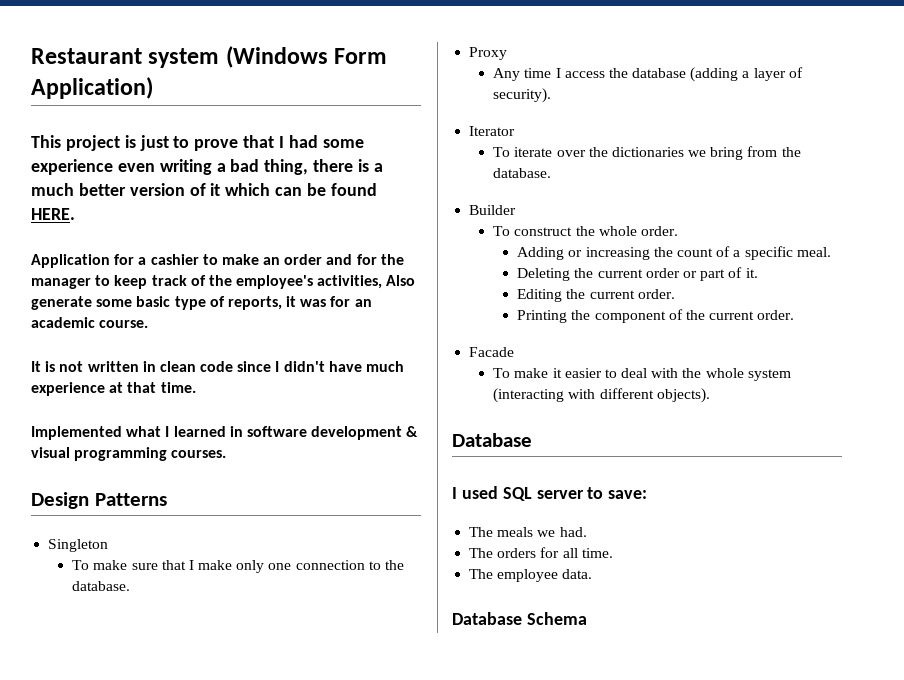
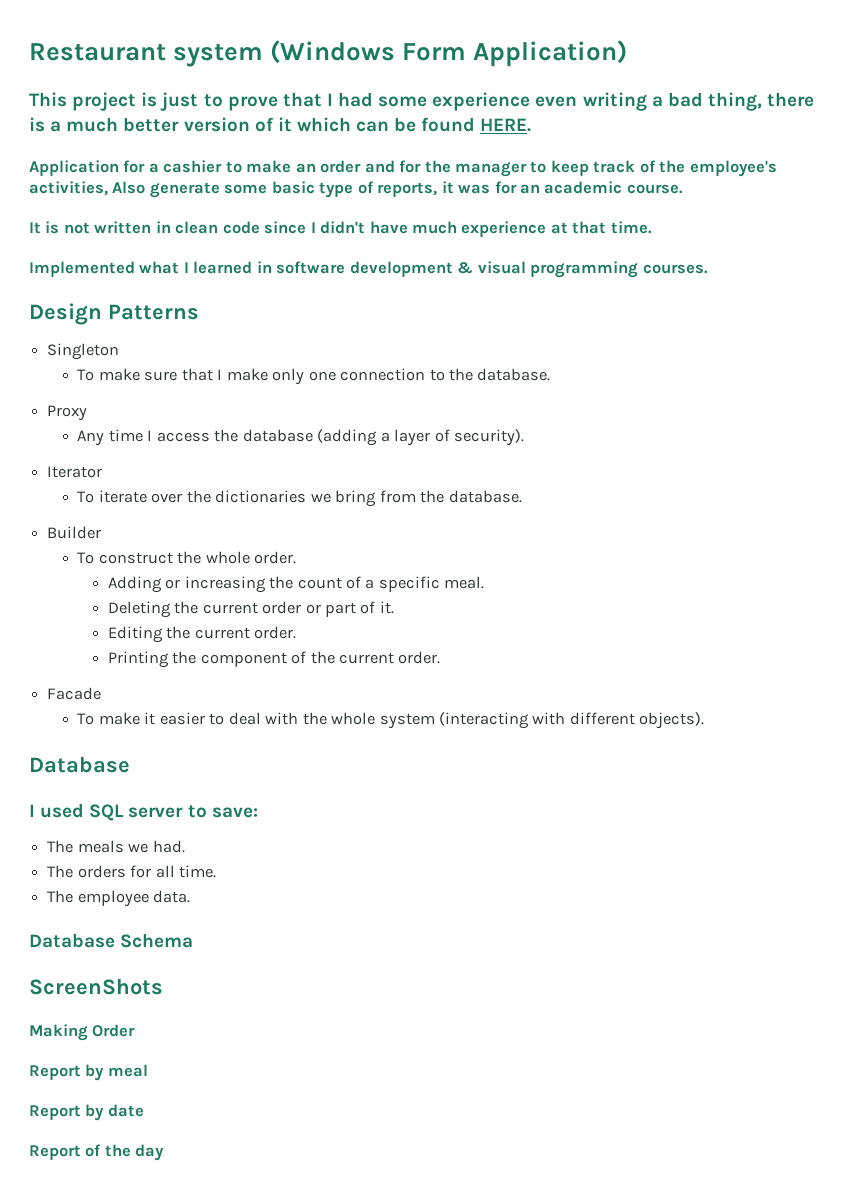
(587, 618) none -> [29,978,163,995] [29,1024,136,1041] [29,1064,148,1081] [29,1104,144,1121] [29,1144,165,1161] // ScreenShots // Making Order // Report by meal // Report by date // Report of the day

